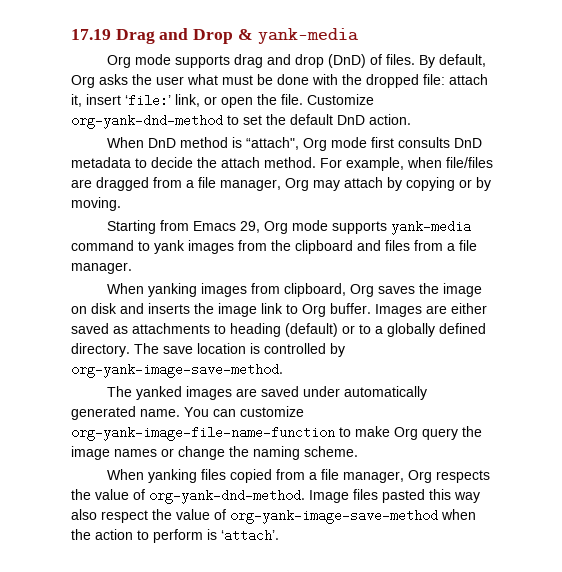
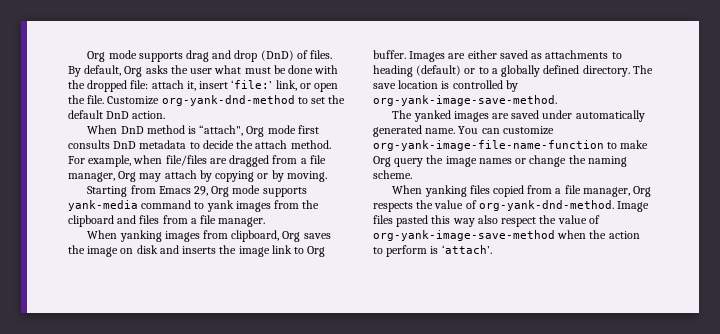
[71,28,358,44] 17.19 Drag and Drop & yank-media // -> (87, 56) none

